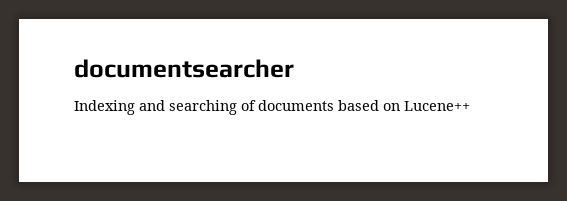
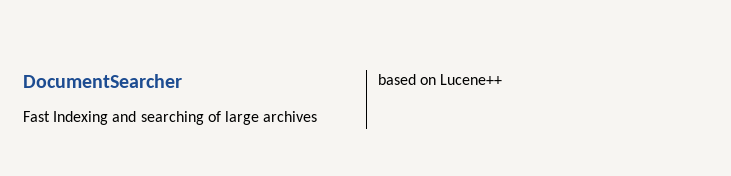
[74,59,294,78] documentsearcher // -> [23,74,182,88] [23,111,50,122] DocumentSearcher // Fast
[258,100,334,111] documents -> [224,111,318,125] large archives

